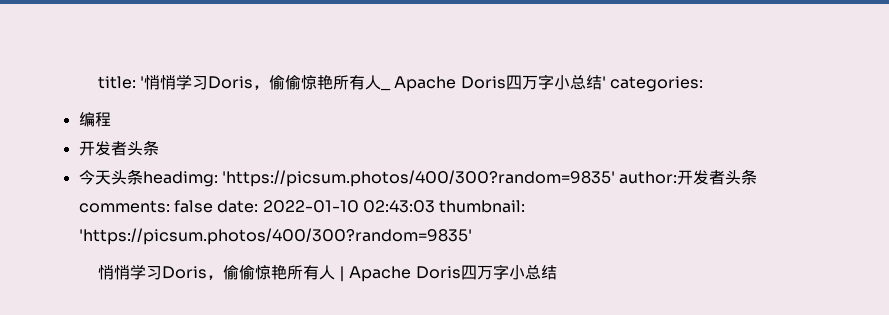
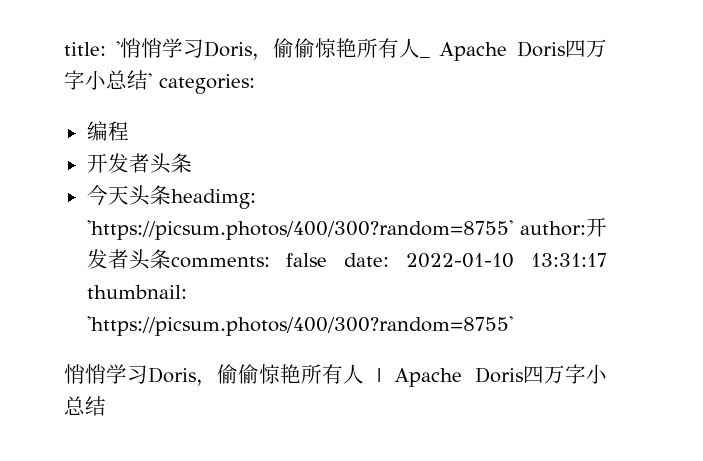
[221,170,615,187] 'https://picsum.photos/400/300?random=9835' -> [86,220,513,240] 'https://picsum.photos/400/300?random=8755'
[362,200,526,213] [78,228,472,245] 02:43:03 thumbnail: 'https://picsum.photos/400/300?random=9835' -> [531,253,607,267] [86,285,187,299] [86,316,513,336] 13:31:17 thumbnail: 'https://picsum.photos/400/300?random=8755'

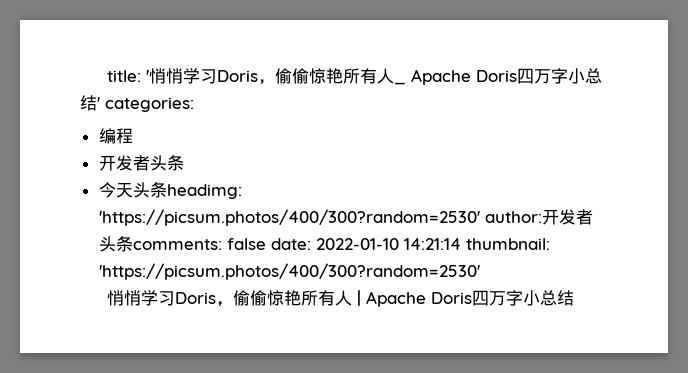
[86,220,513,240] 'https://picsum.photos/400/300?random=8755' -> [98,209,480,226] 'https://picsum.photos/400/300?random=2530'
[531,253,607,267] [86,285,187,299] [86,316,513,336] 13:31:17 thumbnail: 'https://picsum.photos/400/300?random=8755' -> [403,238,550,250] [98,263,480,280] 14:21:14 thumbnail: 'https://picsum.photos/400/300?random=2530'

